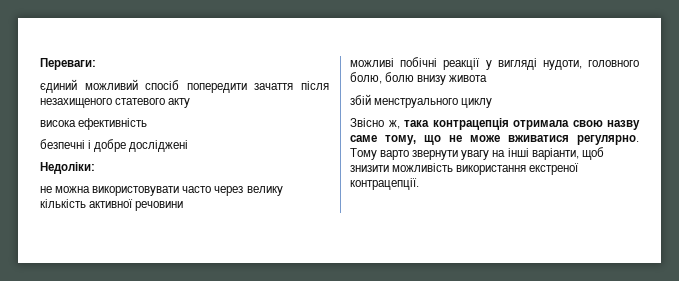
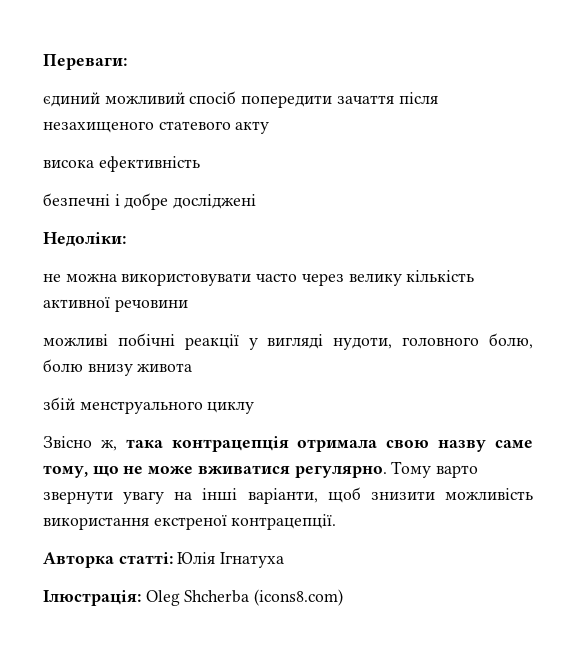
(419, 184) none -> [43,552,285,568] [43,589,344,606] // Авторка статті: Юлія Iгнатуха // Ілюстрація: Oleg Shcherba (icons8.com)

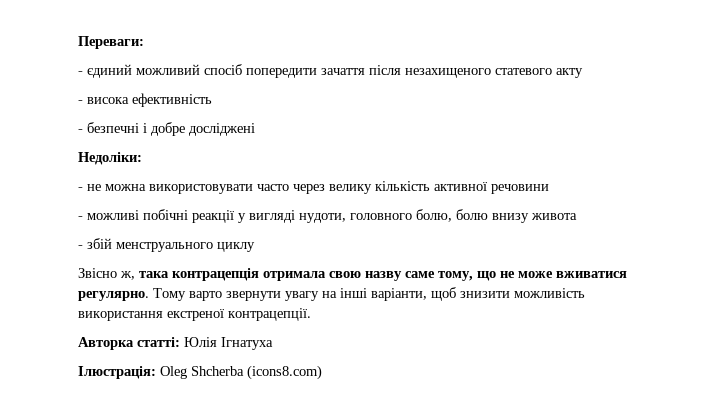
(127, 62) none -> [78,71,83,75] -
(270, 127) none -> [78,100,83,104] -
(200, 164) none -> [78,129,83,133] -
(126, 239) none -> [78,187,83,191] -
(188, 305) none -> [78,216,83,220] -
(193, 367) none -> [78,245,83,249] -

